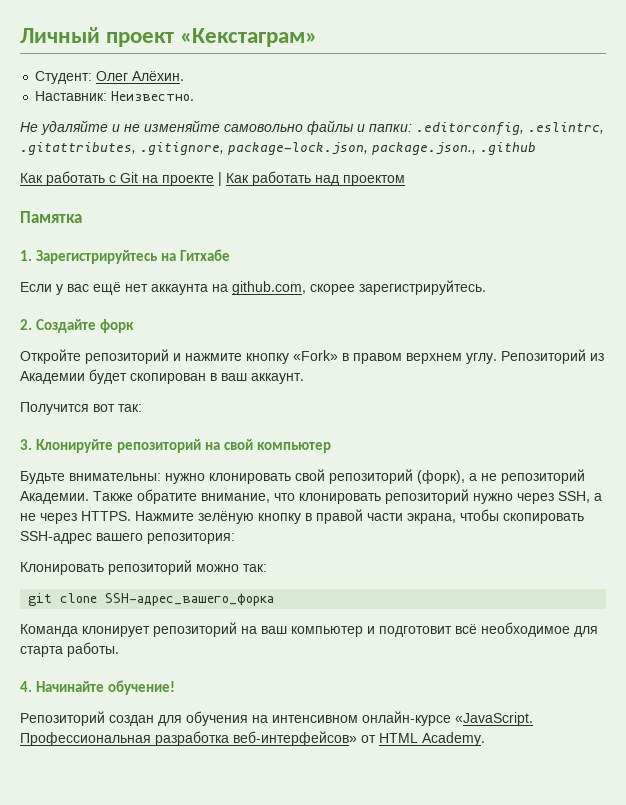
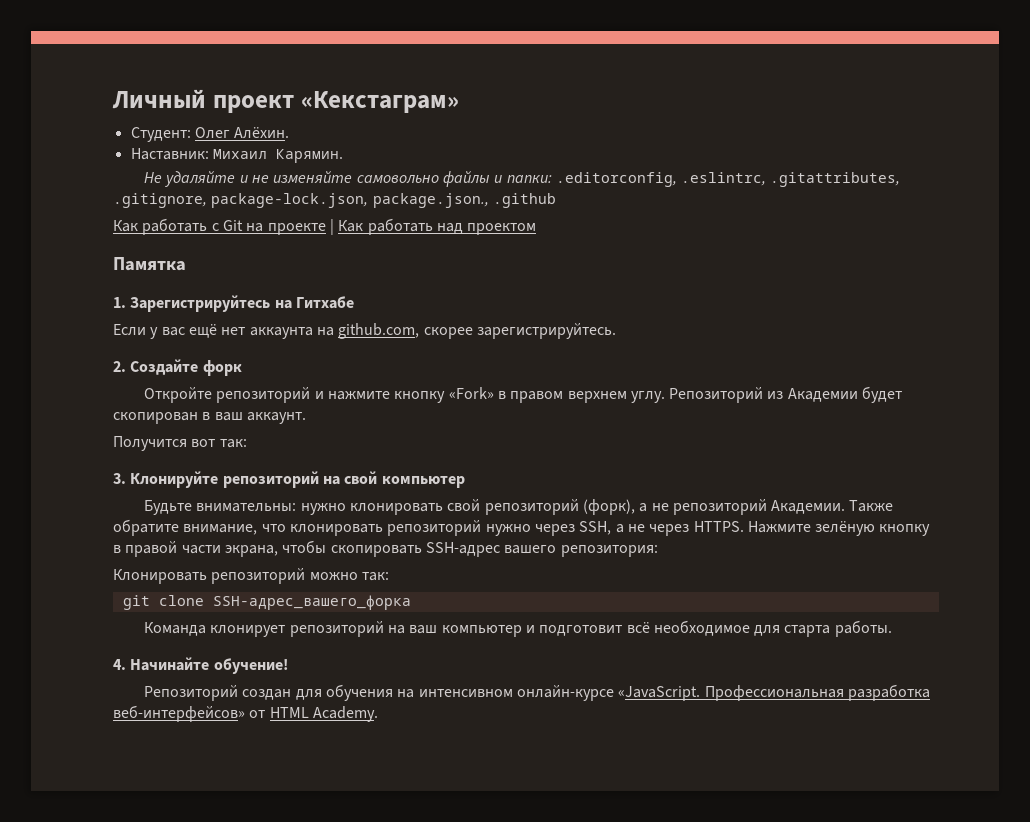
[111,91,195,101] Неизвестно. -> [212,149,343,163] Михаил Карямин.

